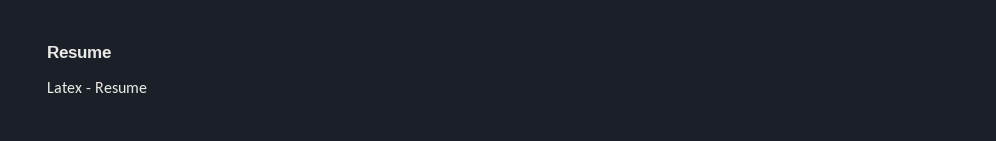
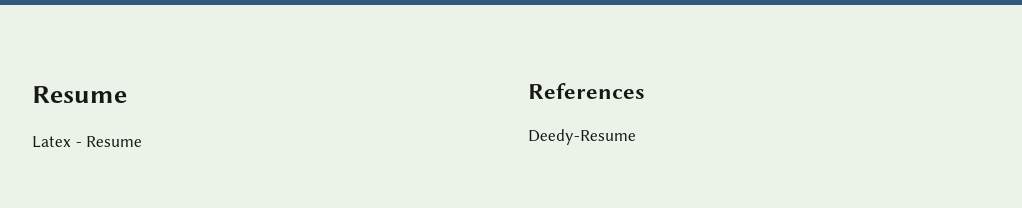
(148, 87) none -> [528,83,645,99] [528,129,636,145] // References // Deedy-Resume

